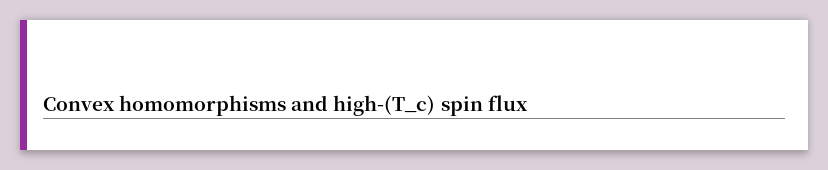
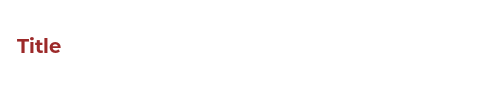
[43,95,528,116] Convex homomorphisms and high-(T_c) spin flux -> [17,37,61,53] Title

